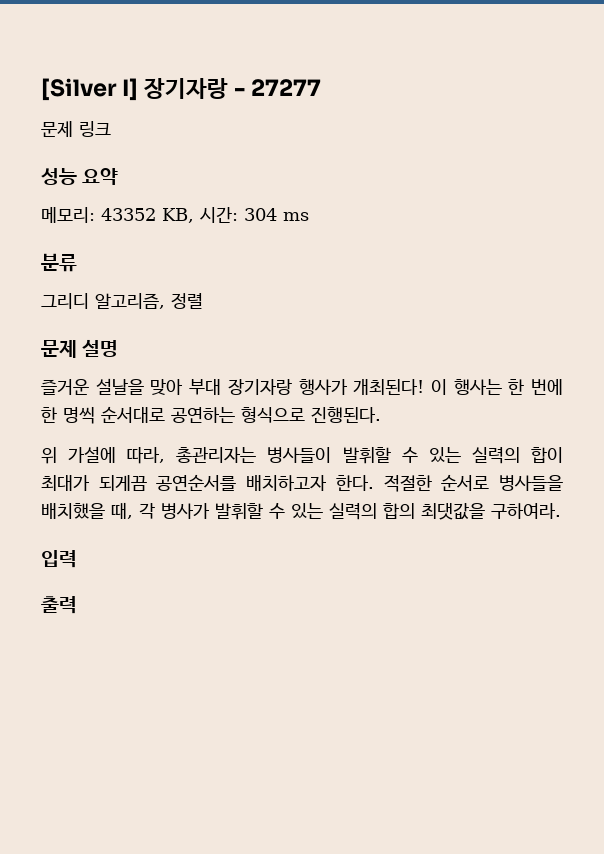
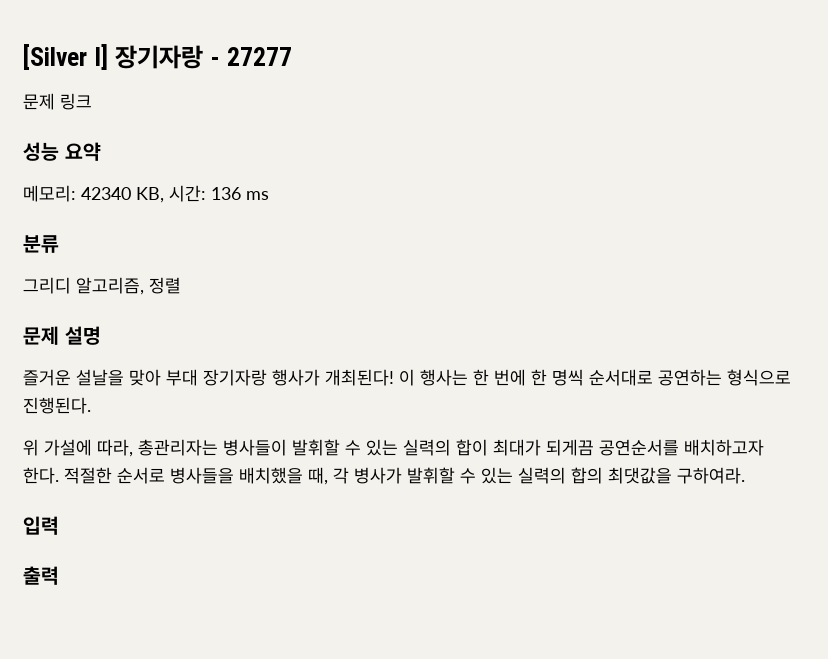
[101,208,156,221] 43352 -> [81,187,131,200] 42340
[244,208,277,221] 304 -> [211,187,241,200] 136

